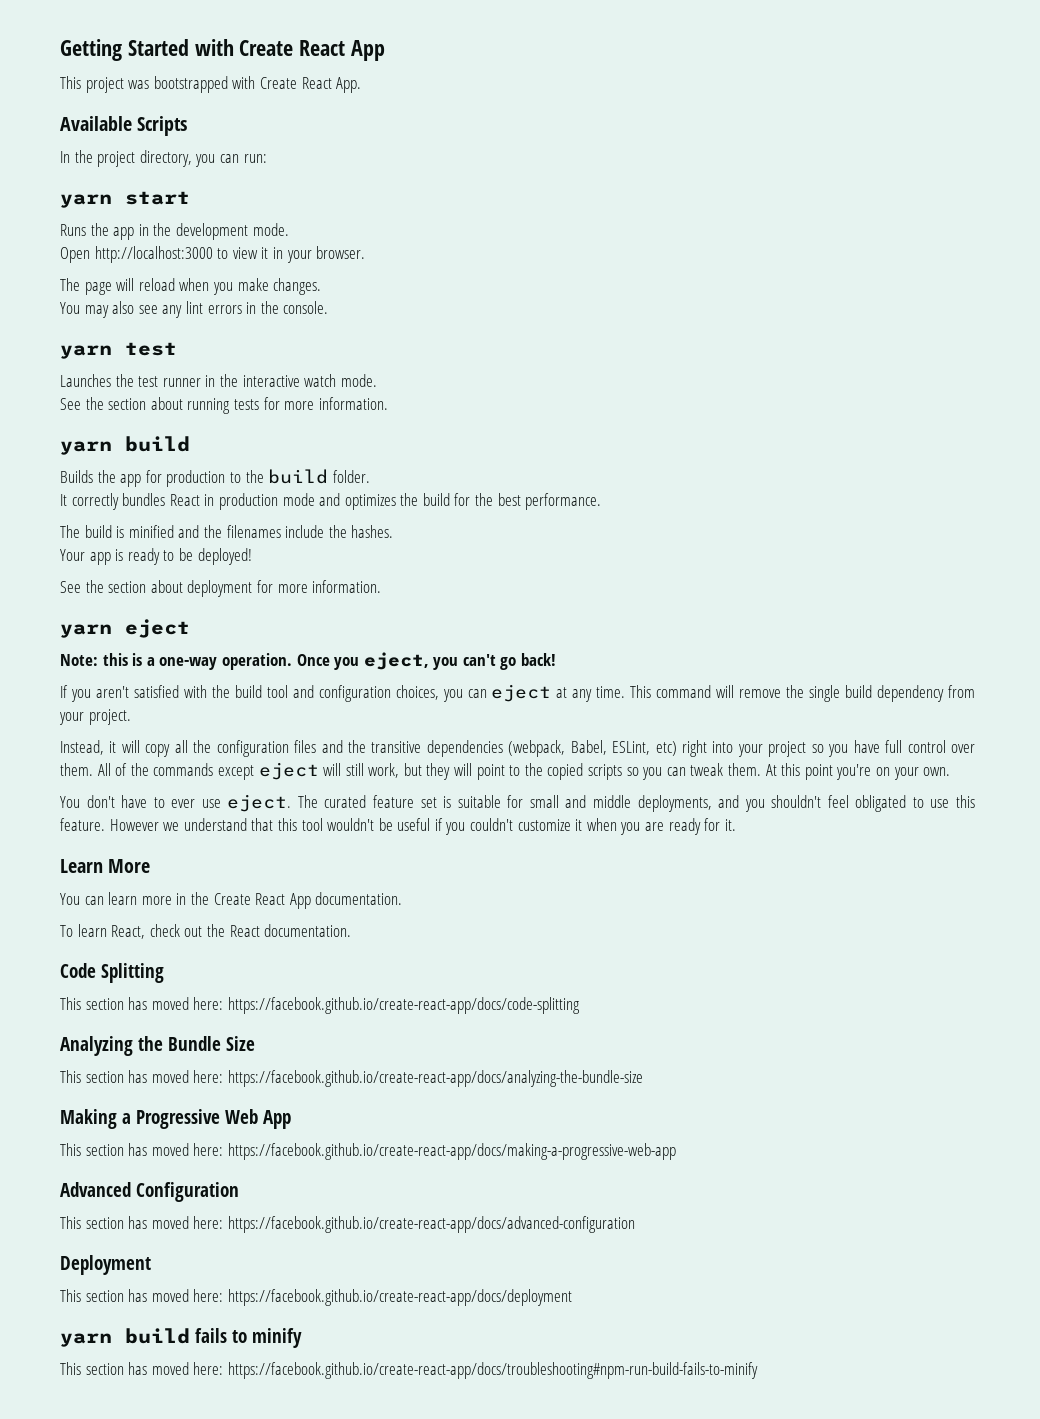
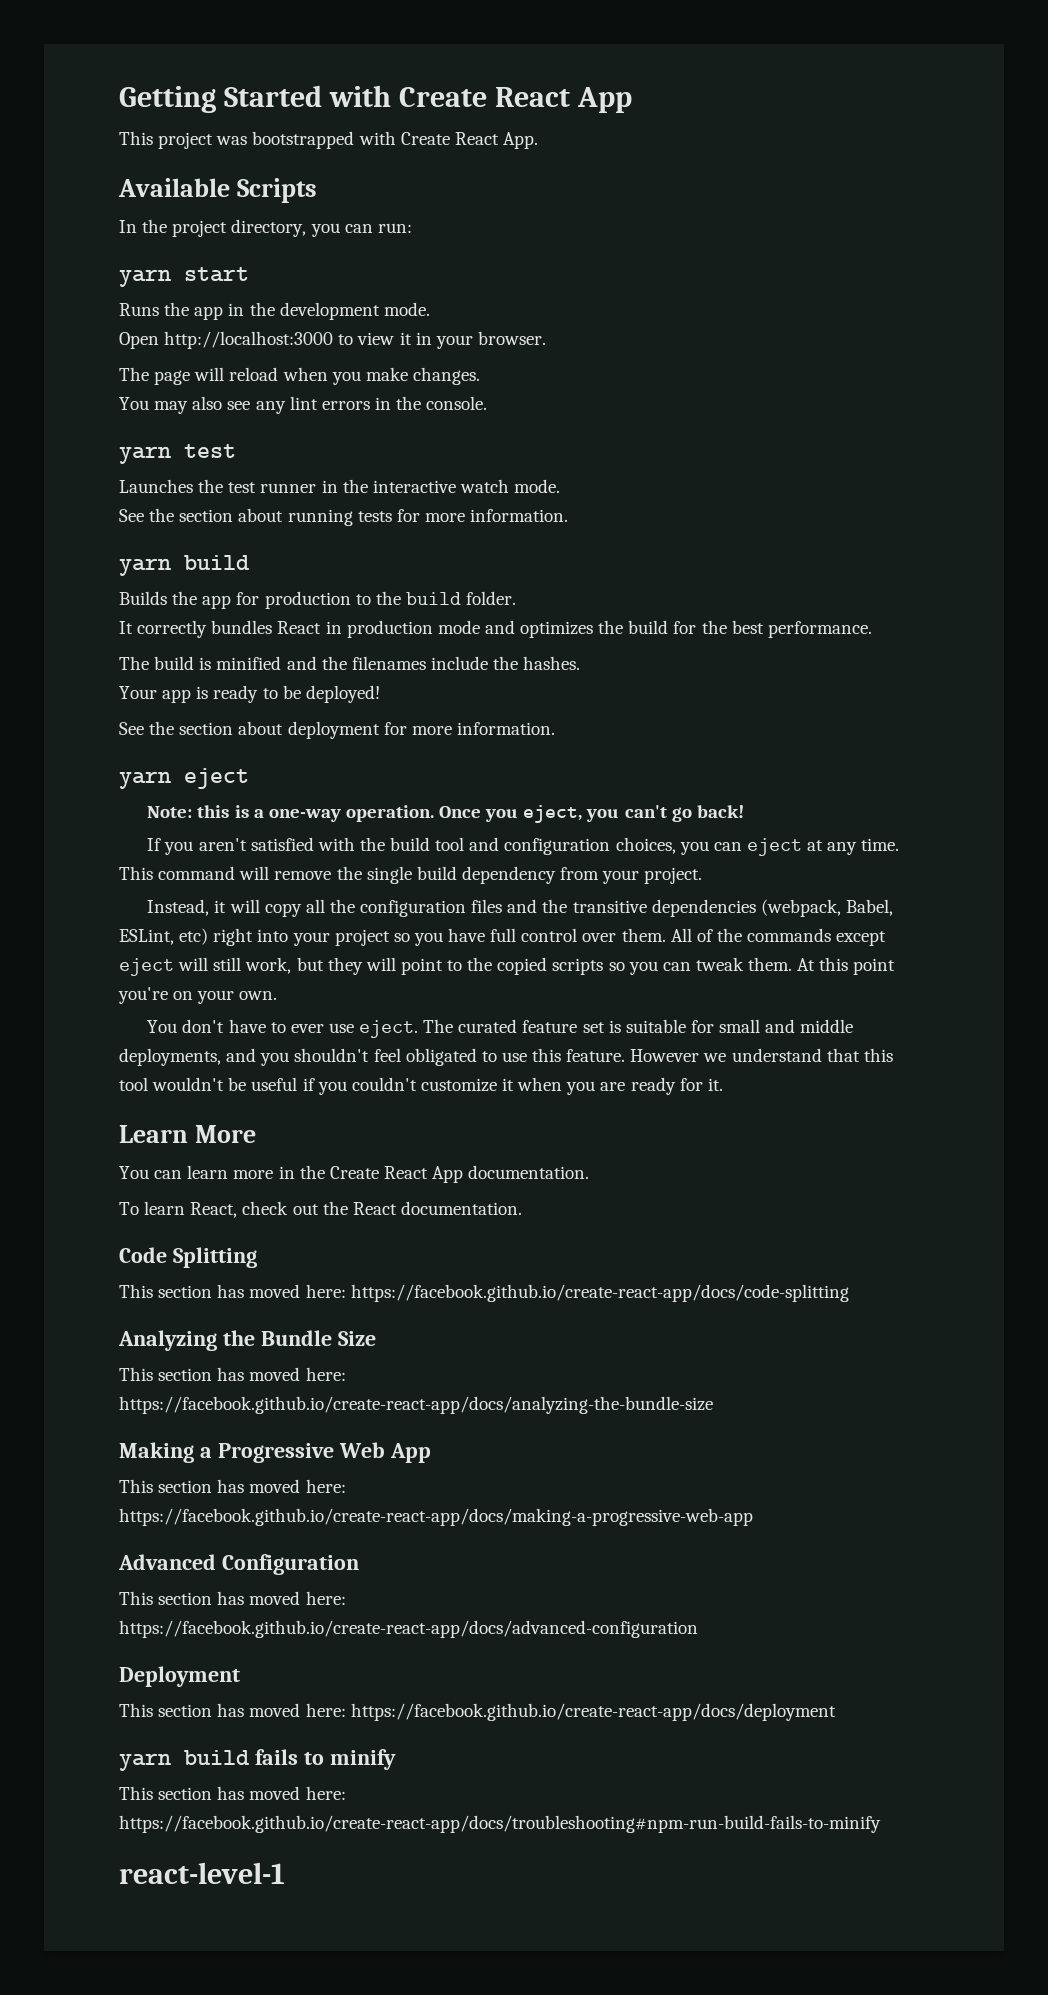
(758, 1370) none -> [119,1862,285,1884] // react-level-1

